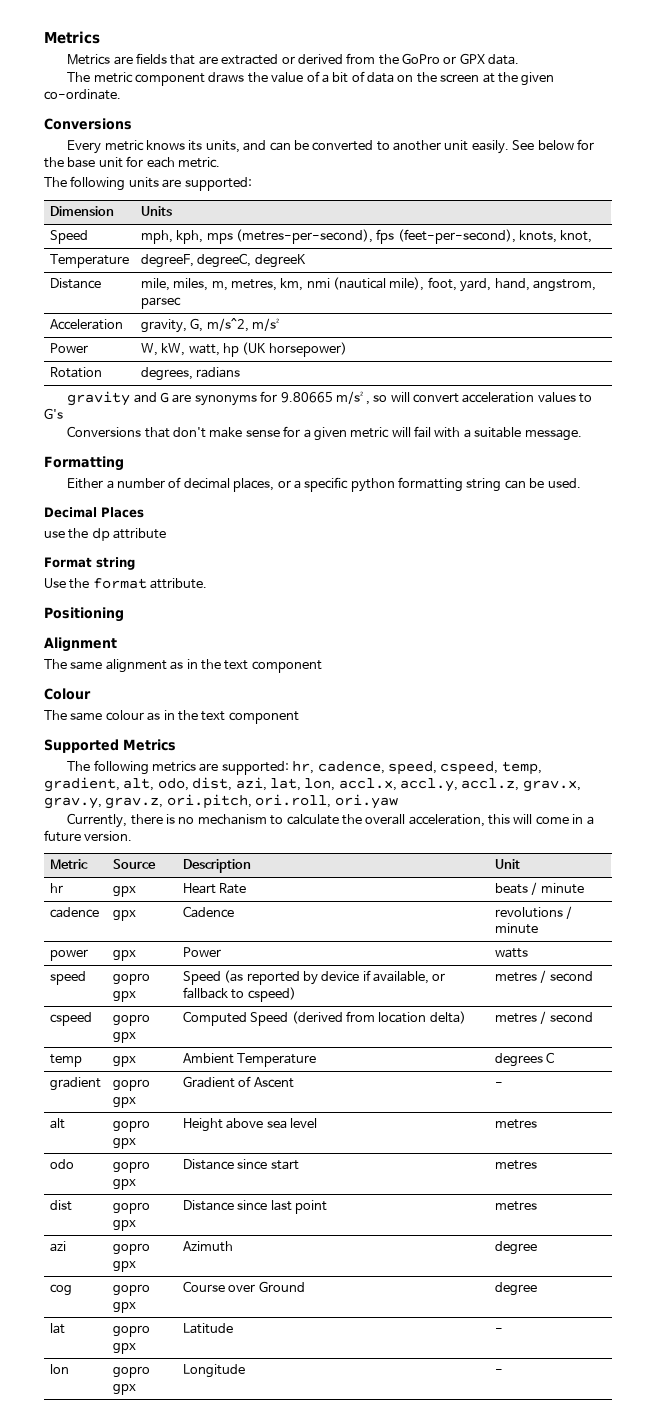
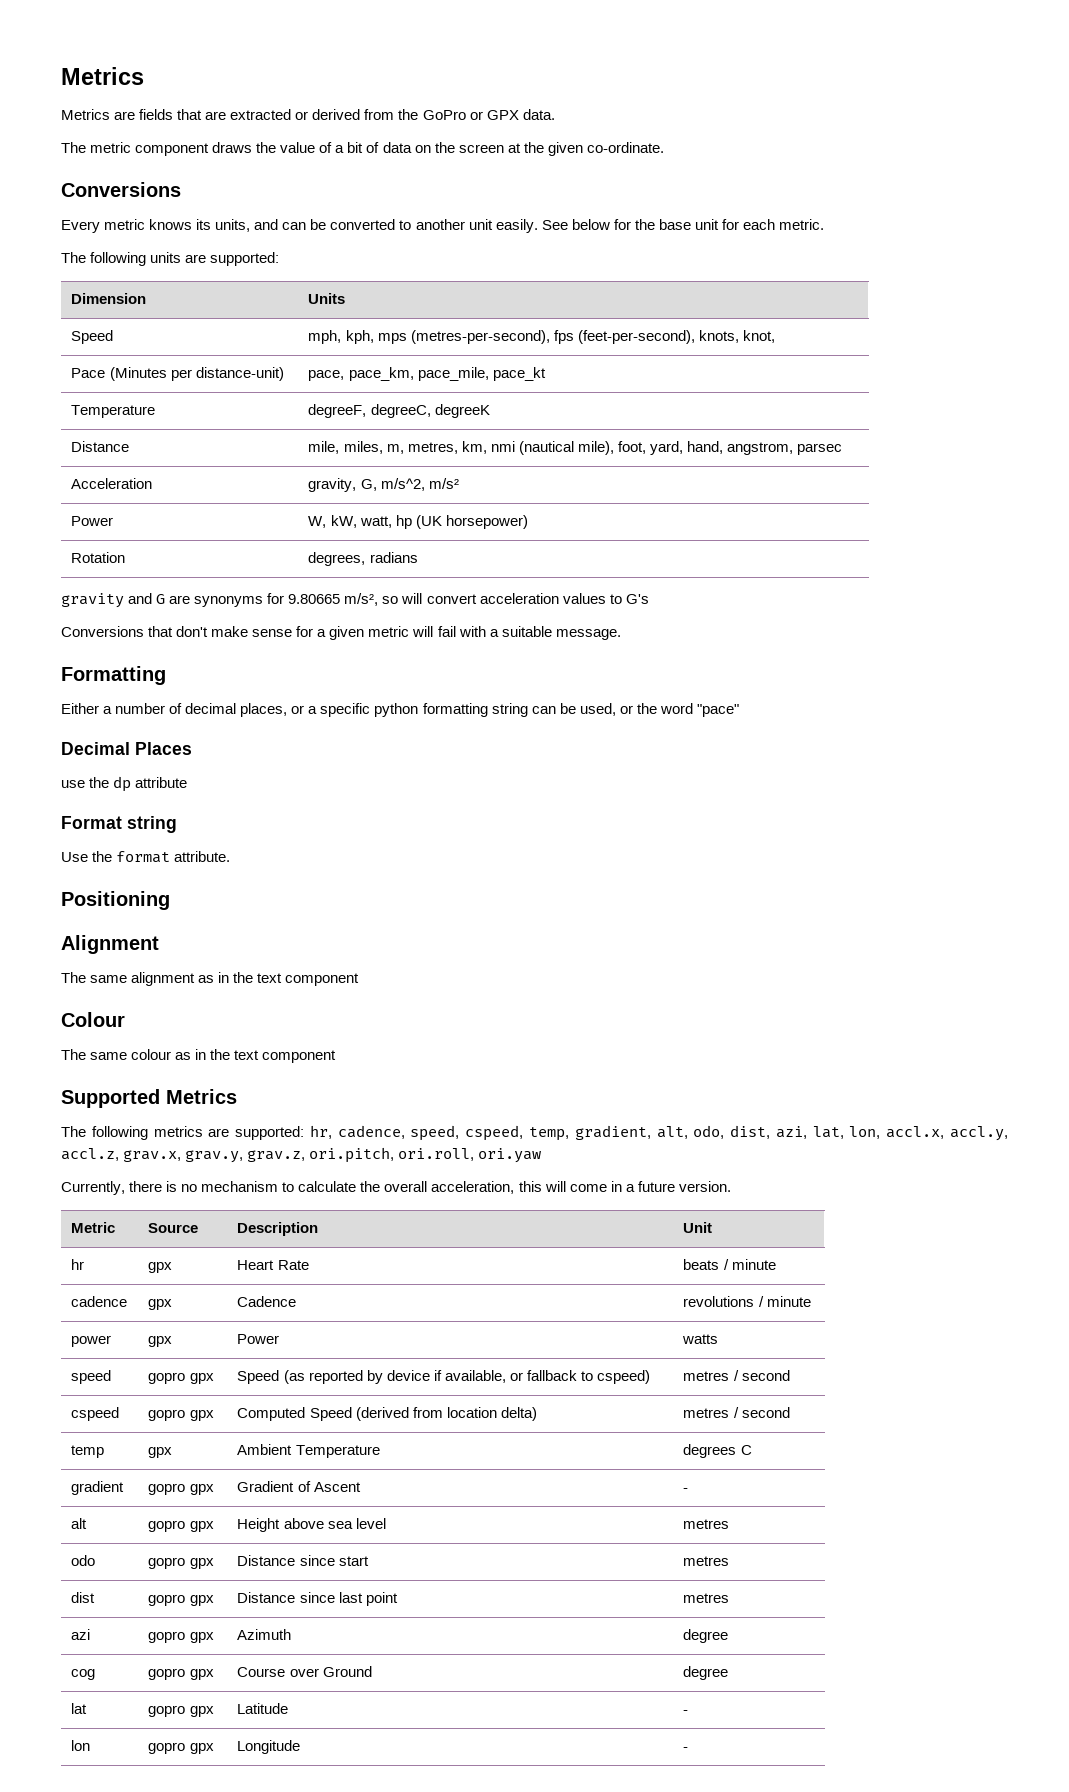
(593, 236) none -> [71,367,284,381] [308,367,546,381] // Pace (Minutes per distance-unit) | pace, pace_km, pace_mile, pace_kt
[547,478,581,488] used. -> [579,703,739,717] used, or the word "pace"

